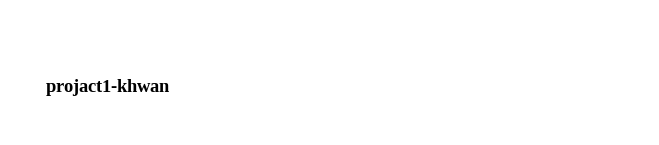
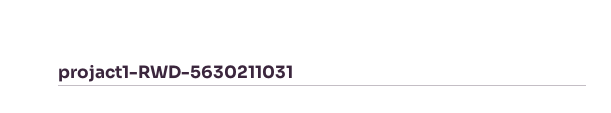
[46,79,170,96] projact1-khwan -> [58,64,293,82] projact1-RWD-5630211031

